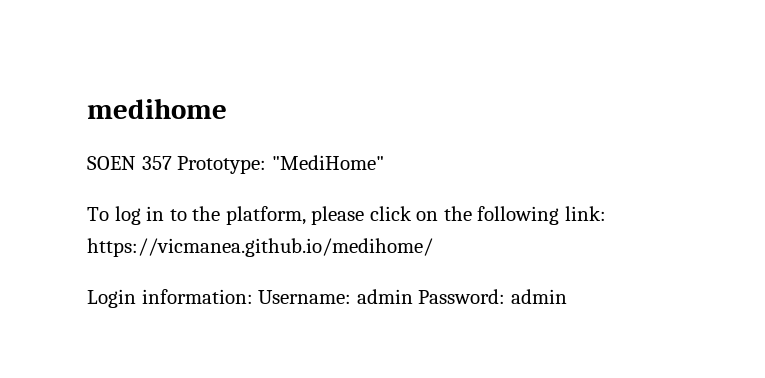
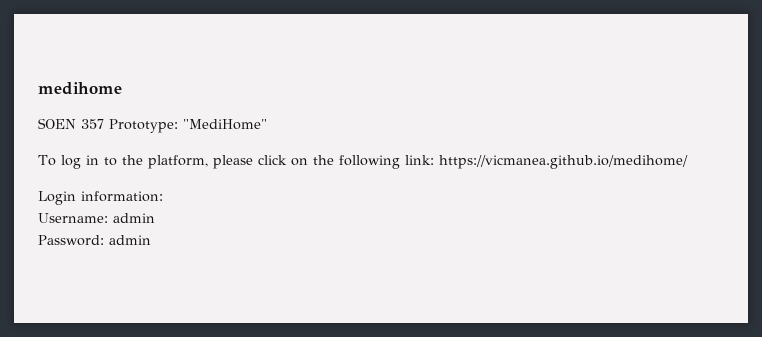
(253, 296) none -> (163, 196) //
(413, 296) none -> (155, 218) //

